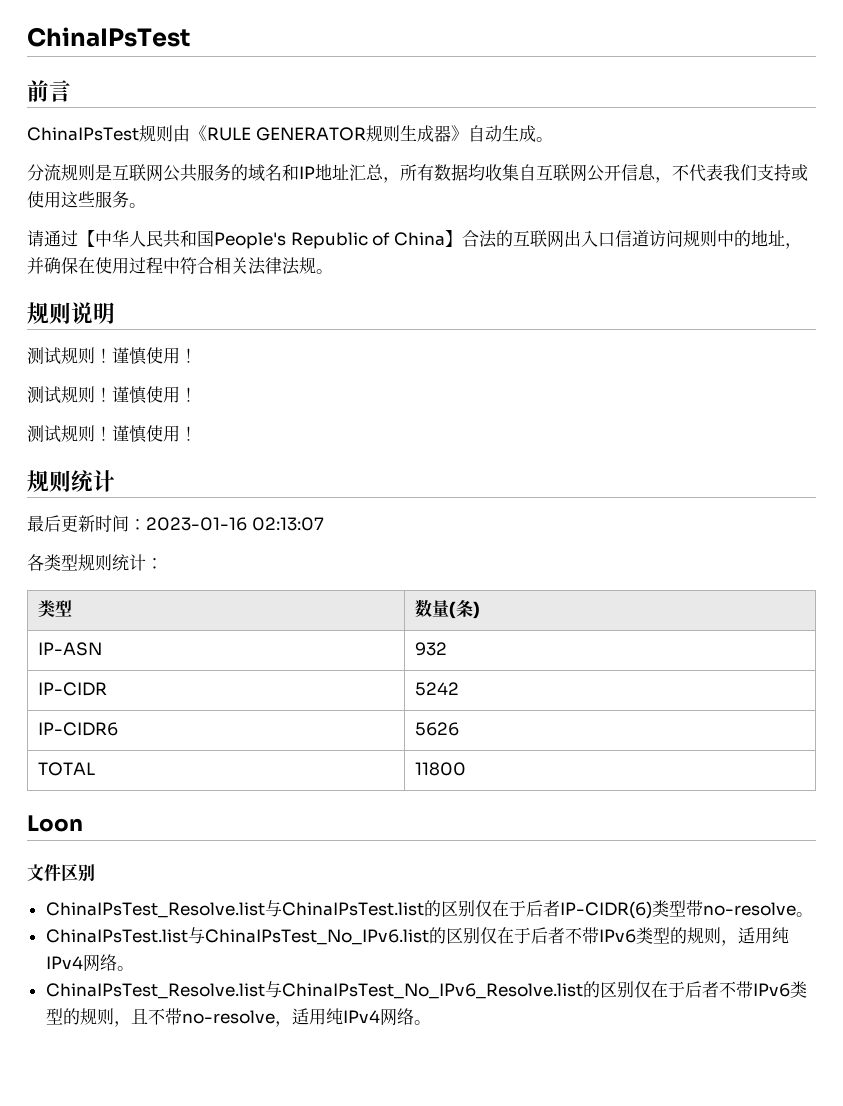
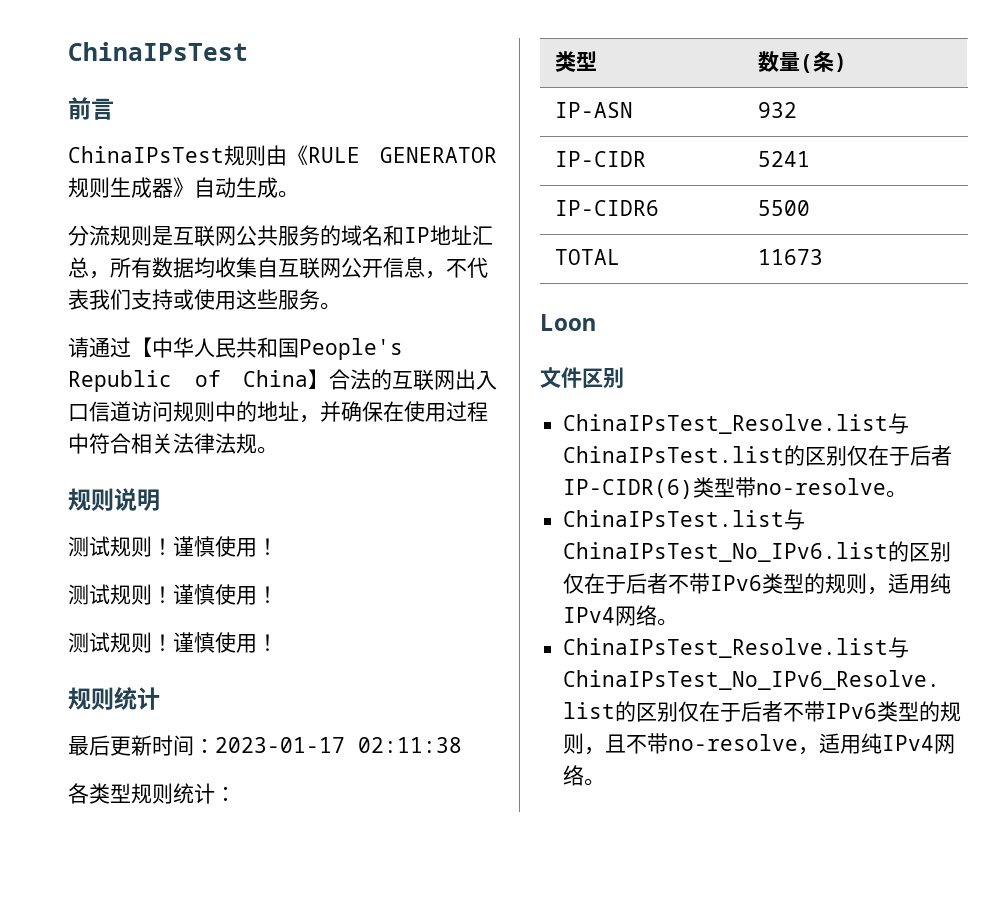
[146,517,324,531] 2023-01-16 02:13:07 -> [215,737,462,753] 2023-01-17 02:11:38
[414,682,459,696] 5242 -> [758,151,811,167] 5241
[414,722,459,736] 5626 -> [758,200,811,216] 5500
[414,762,466,776] 11800 -> [758,249,824,265] 11673

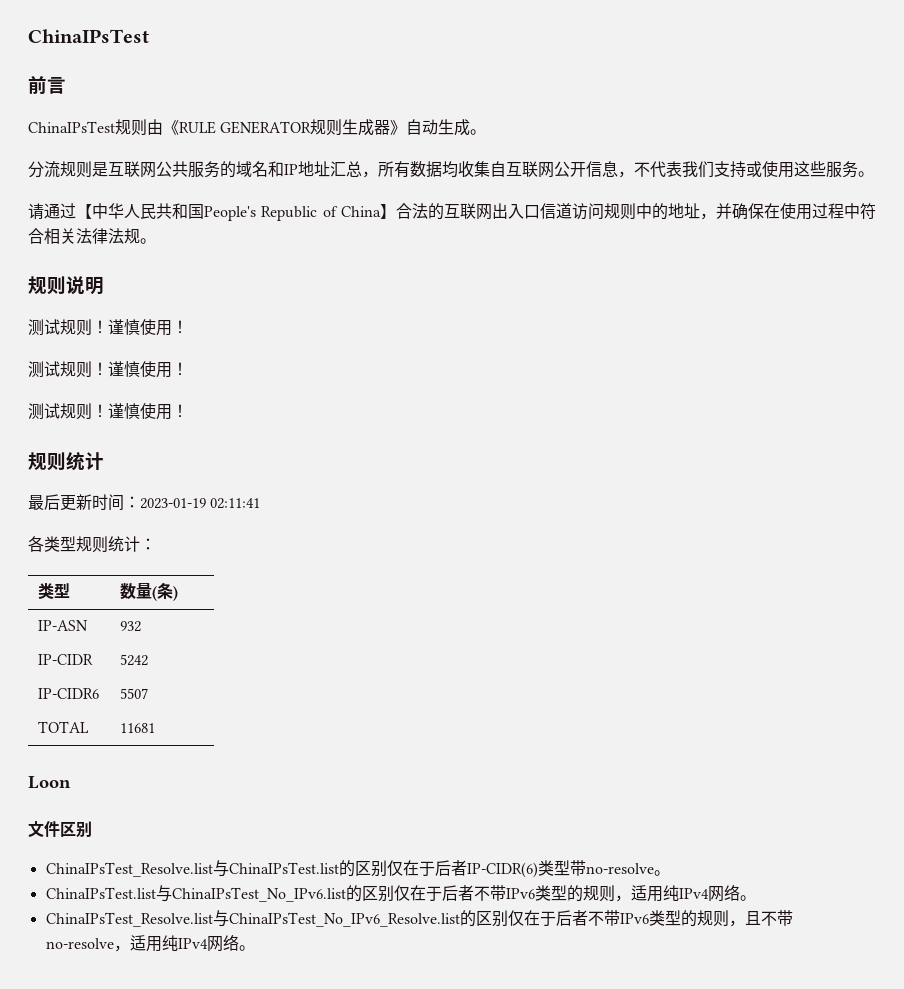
[215,737,462,753] 2023-01-17 02:11:38 -> [140,498,261,509] 2023-01-19 02:11:41
[758,151,811,167] 5241 -> [120,654,149,666] 5242
[758,200,811,216] 5500 -> [120,688,149,699] 5507
[758,249,824,265] 11673 -> [120,723,156,733] 11681

